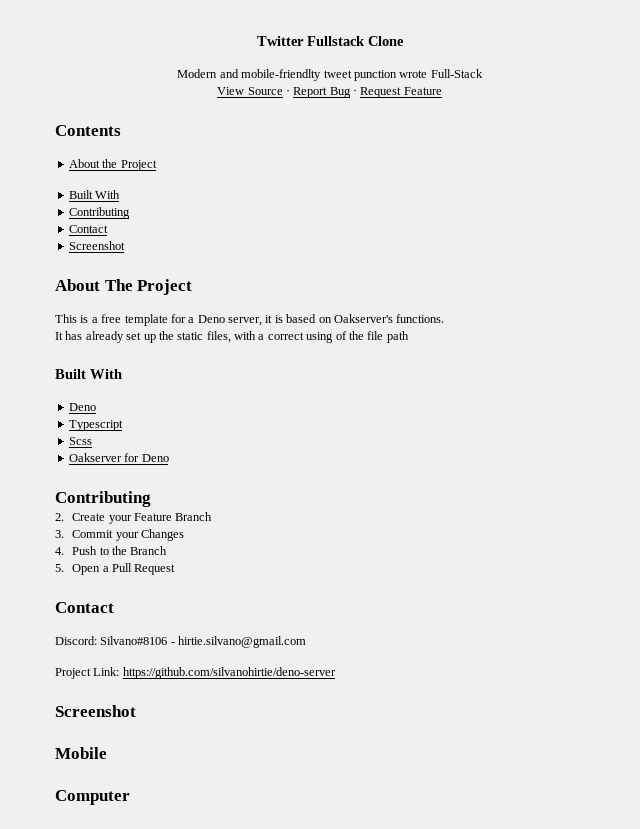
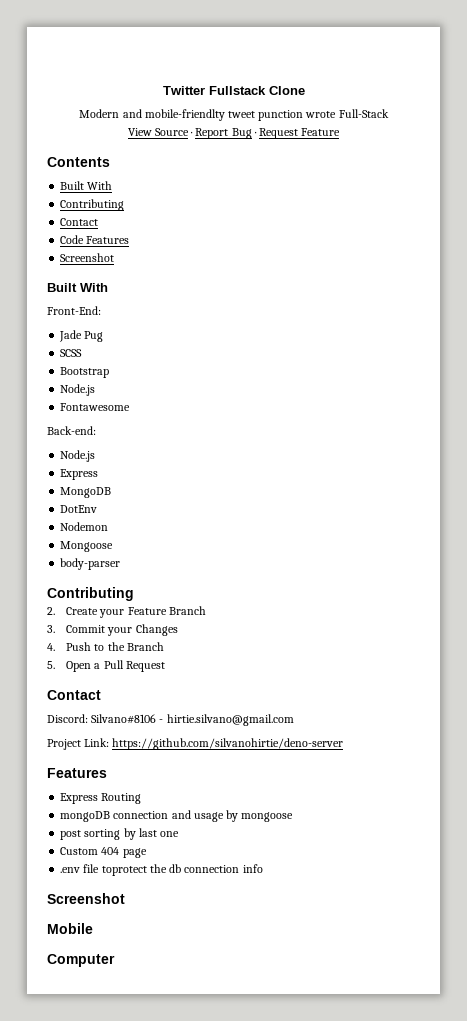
[68,159,157,171] // About the Project -> (110, 162) none
[68,241,125,250] [55,279,193,295] [55,314,445,326] [55,331,409,343] [55,369,122,379] [68,403,96,411] [68,420,123,431] [68,437,92,445] [68,453,169,462] // Screenshot // About The Project // This is a free template for a Deno server, it is based on Oakserver's functions. // It has already set up the static files, with a correct using of the file path // Built With // Deno // Typescript // Scss // Oakserver for Deno -> [60,235,130,244] [60,253,115,262] [47,283,108,292] [47,306,101,315] [59,330,104,342] [60,349,83,357] [60,367,110,378] [60,384,96,396] [60,403,131,411] [47,426,96,435] [60,450,96,462] [60,469,99,480] [60,487,112,498] [60,505,98,513] [60,522,109,531] [60,541,114,552] [60,558,121,570] // Code Features // Screenshot // Built With // Front-End: // Jade Pug // SCSS // Bootstrap // Node.js // Fontawesome // Back-end: // Node.js // Express // MongoDB // DotEnv // Nodemon // Mongoose // body-parser
(336, 673) none -> [47,768,107,778] [60,793,142,804] [60,810,294,822] [60,828,180,840] [60,847,147,858] [60,864,263,876] // Features // Express Routing // mongoDB connection and usage by mongoose // post sorting by last one // Custom 404 page // .env file toprotect the db connection info

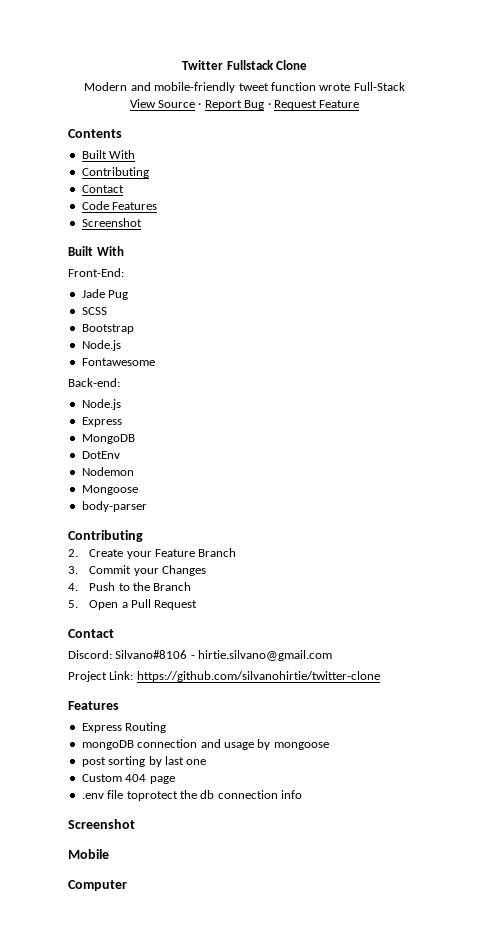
[144,109,304,121] mobile-friendlty tweet punction -> [154,82,316,93] mobile-friendly tweet function
[112,738,344,750] https://github.com/silvanohirtie/deno-server -> [136,671,380,682] https://github.com/silvanohirtie/twitter-clone

